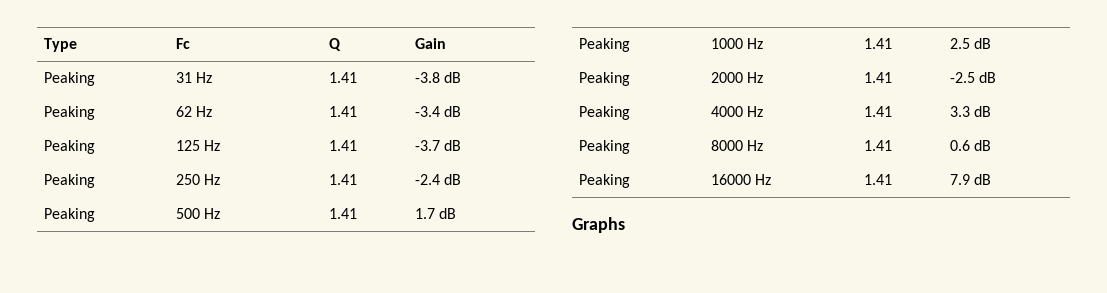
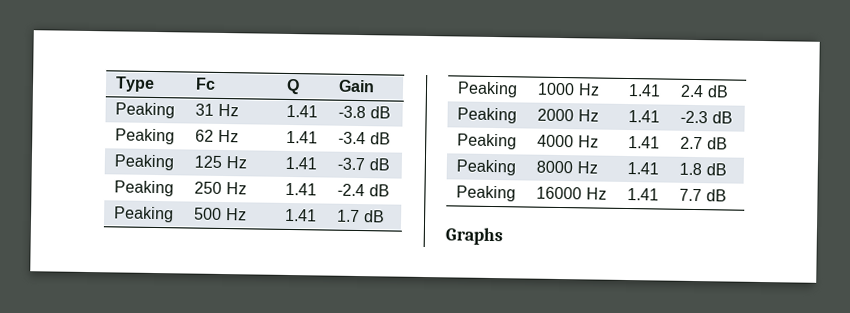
[950,38,971,49] 2.5 -> [680,84,705,98] 2.4
[950,72,976,83] -2.5 -> [680,110,709,124] -2.3
[950,106,971,117] 3.3 -> [680,136,704,150] 2.7
[950,140,971,151] 0.6 -> [679,162,703,176] 1.8
[950,174,971,185] 7.9 -> [679,188,703,202] 7.7

